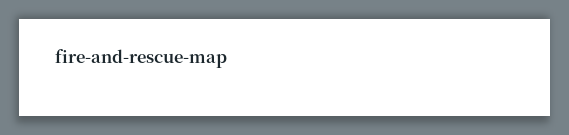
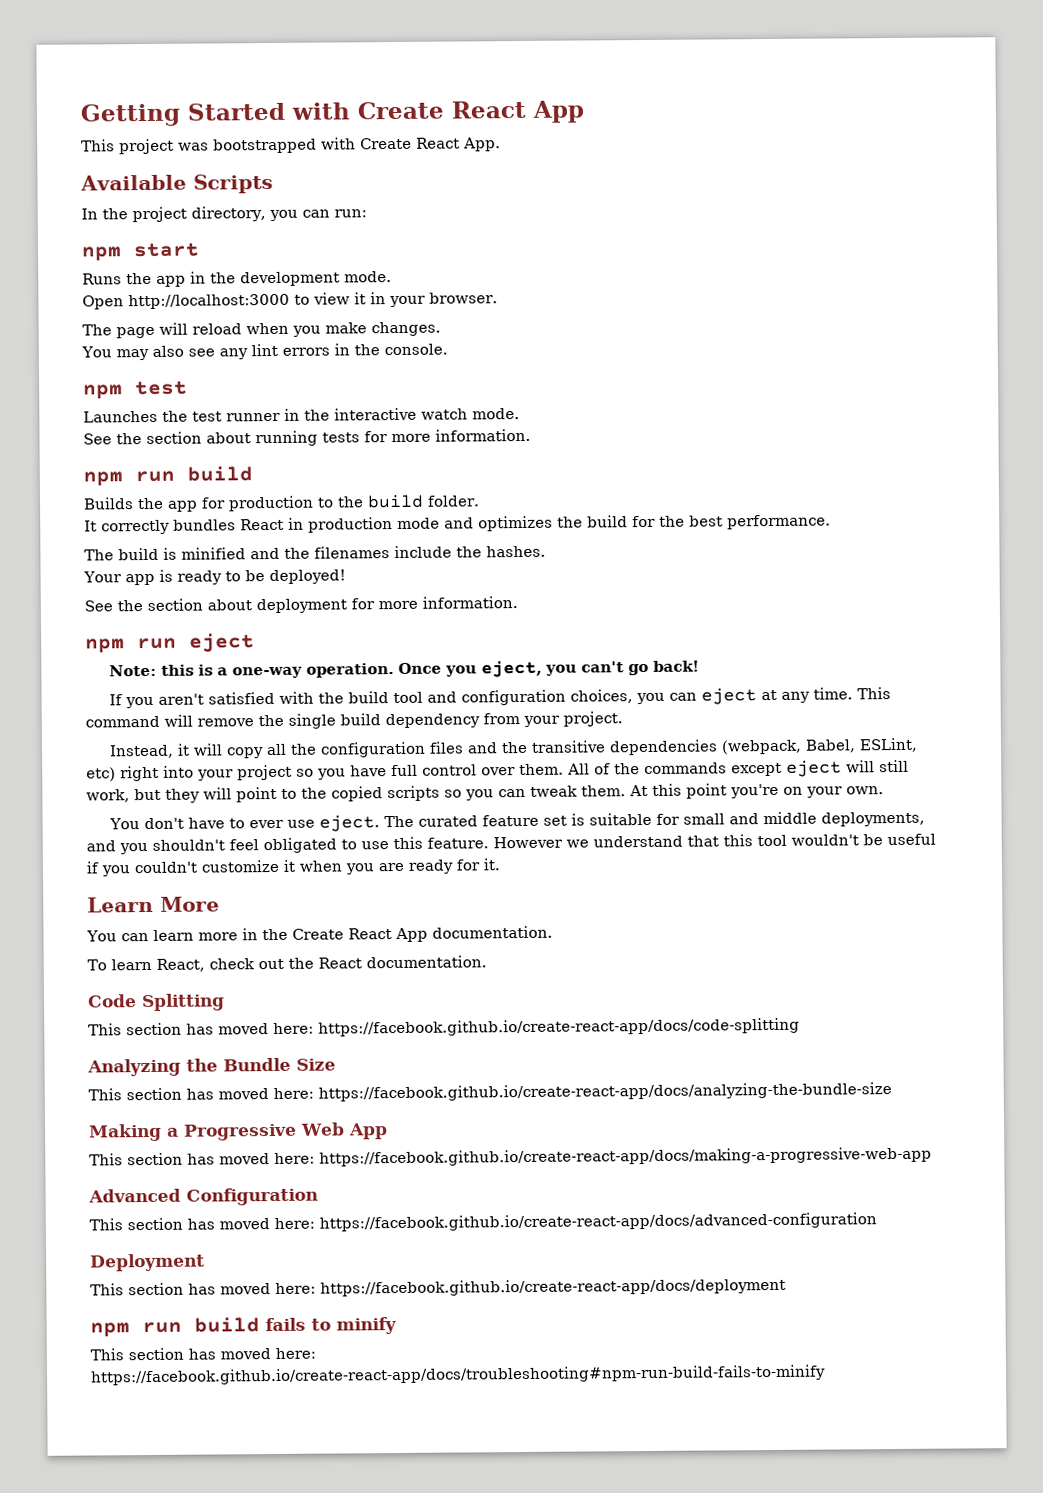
[55,49,227,68] fire-and-rescue-map -> [80,100,584,127] [81,137,501,155] [80,173,273,194] [81,206,367,223] [81,242,200,261] [82,271,392,287] [82,292,498,310] [82,321,441,339] [81,343,448,361] [83,380,188,399] [83,407,520,423] [83,428,531,447] [83,466,253,486] [83,494,480,512] [84,514,831,535] [84,545,546,561] [83,569,346,586] [84,596,518,614] [85,633,255,653] [109,660,701,679] [109,687,892,709] [85,711,623,729] [109,737,919,759] [86,759,909,782] [86,783,884,803] [109,811,926,832] [86,833,936,855] [86,858,500,877] [87,896,220,913] [86,925,553,943] [87,955,487,972] [87,993,225,1012] [88,1017,800,1037] [87,1057,336,1077] [88,1082,892,1102] [89,1122,388,1142] [89,1146,932,1167] [88,1187,318,1206] [89,1212,877,1232] [90,1253,205,1272] [90,1277,786,1297] [90,1317,397,1337] [90,1347,316,1361] [90,1364,826,1386] Getting Started with Create React App // This project was bootstrapped with Create React App. // Available Scripts // In the project directory, you can run: // npm start // Runs the app in the development mode. // Open http://localhost:3000 to view it in your browser. // The page will reload when you make changes. // You may also see any lint errors in the console. // npm test // Launches the test runner in the interactive watch mode. // See the section about running tests for more information. // npm run build // Builds the app for production to the build folder. // It correctly bundles React in production mode and optimizes the build for the best performance. // The build is minified and the filenames include the hashes. // Your app is ready to be deployed! // See the section about deployment for more information. // npm run eject // Note: this is a one-way operation. Once you eject, you can't go back! // If you aren't satisfied with the build tool and configuration choices, you can eject at any time. This command will remove the single build dependency from your project. // Instead, it will copy all the configuration files and the transitive dependencies (webpack, Babel, ESLint, etc) right into your project so you have full control over them. All of the commands except eject will still work, but they will point to the copied scripts so you can tweak them. At this point you're on your own. // You don't have to ever use eject. The curated feature set is suitable for small and middle deployments, and you shouldn't feel obligated to use this feature. However we understand that this tool wouldn't be useful if you couldn't customize it when you are ready for it. // Learn More // You can learn more in the Create React App documentation. // To learn React, check out the React documentation. // Code Splitting // This section has moved here: https://facebook.github.io/create-react-app/docs/code-splitting // Analyzing the Bundle Size // This section has moved here: https://facebook.github.io/create-react-app/docs/analyzing-the-bundle-size // Making a Progressive Web App // This section has moved here: https://facebook.github.io/create-react-app/docs/making-a-progressive-web-app // Advanced Configuration // This section has moved here: https://facebook.github.io/create-react-app/docs/advanced-configuration // Deployment // This section has moved here: https://facebook.github.io/create-react-app/docs/deployment // npm run build fails to minify // This section has moved here: https://facebook.github.io/create-react-app/docs/troubleshooting#npm-run-build-fails-to-minify

